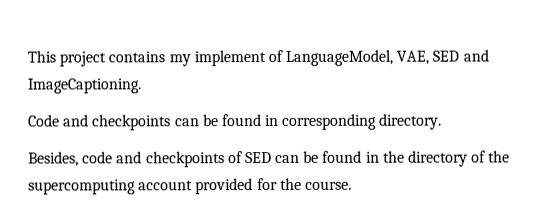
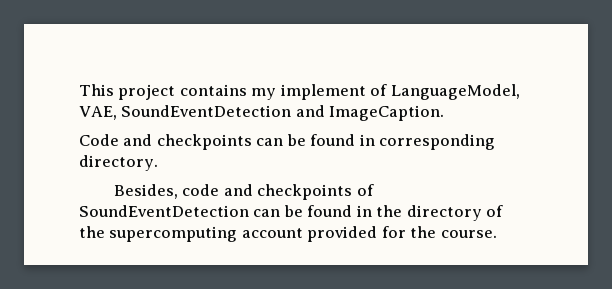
[432,49,489,62] [27,78,141,94] SED and ImageCaptioning. -> [121,105,445,121] SoundEventDetection and ImageCaption.
[244,152,272,164] SED -> [79,205,249,217] SoundEventDetection

